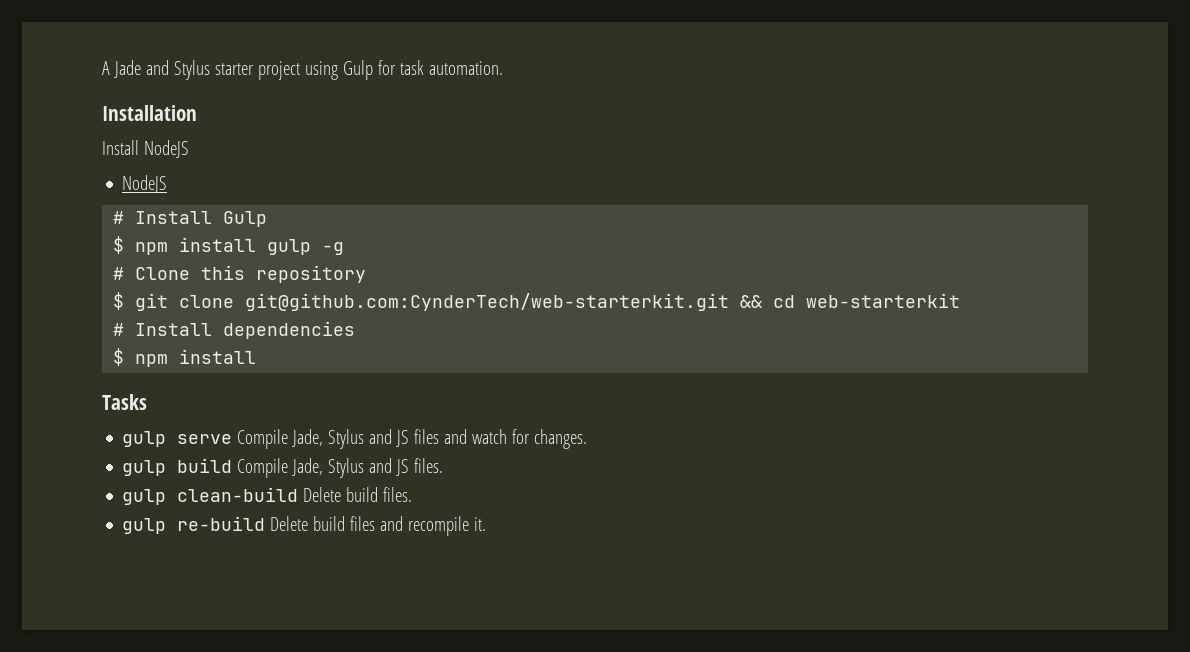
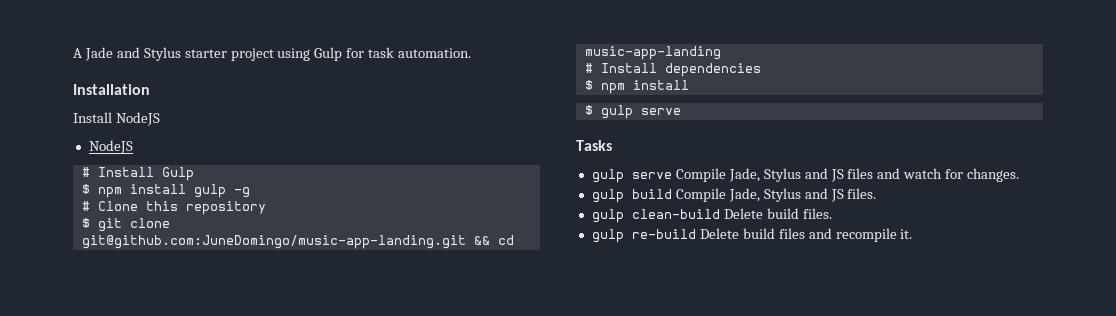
[245,293,730,311] git@github.com:CynderTech/web-starterkit.git -> [81,235,466,249] git@github.com:JuneDomingo/music-app-landing.git
[806,293,961,308] web-starterkit -> [584,46,721,60] music-app-landing
(257, 356) none -> [584,105,681,119] // $ gulp serve

